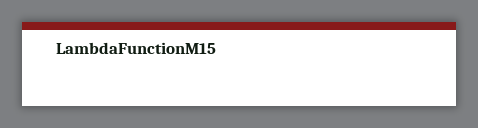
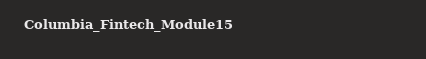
[56,42,216,54] LambdaFunctionM15 -> [24,19,233,32] Columbia_Fintech_Module15

